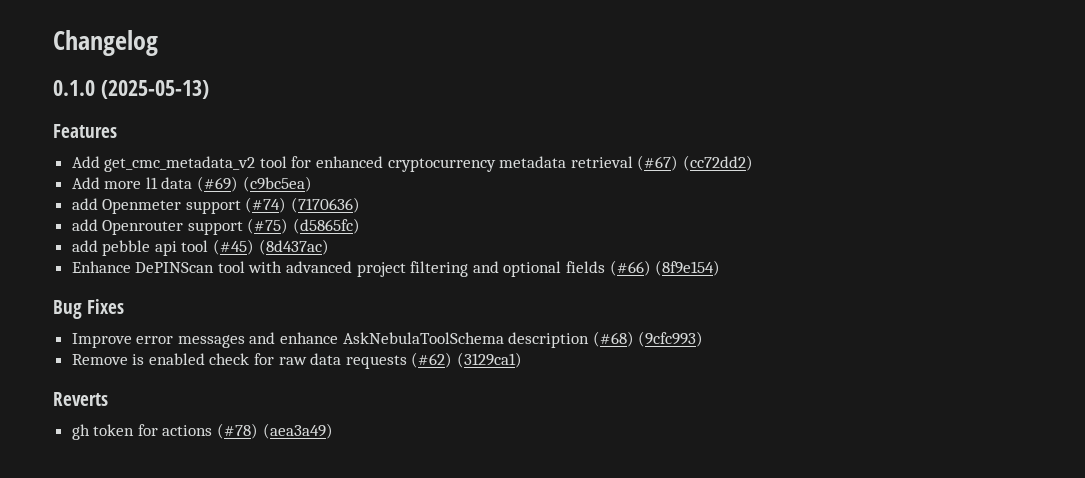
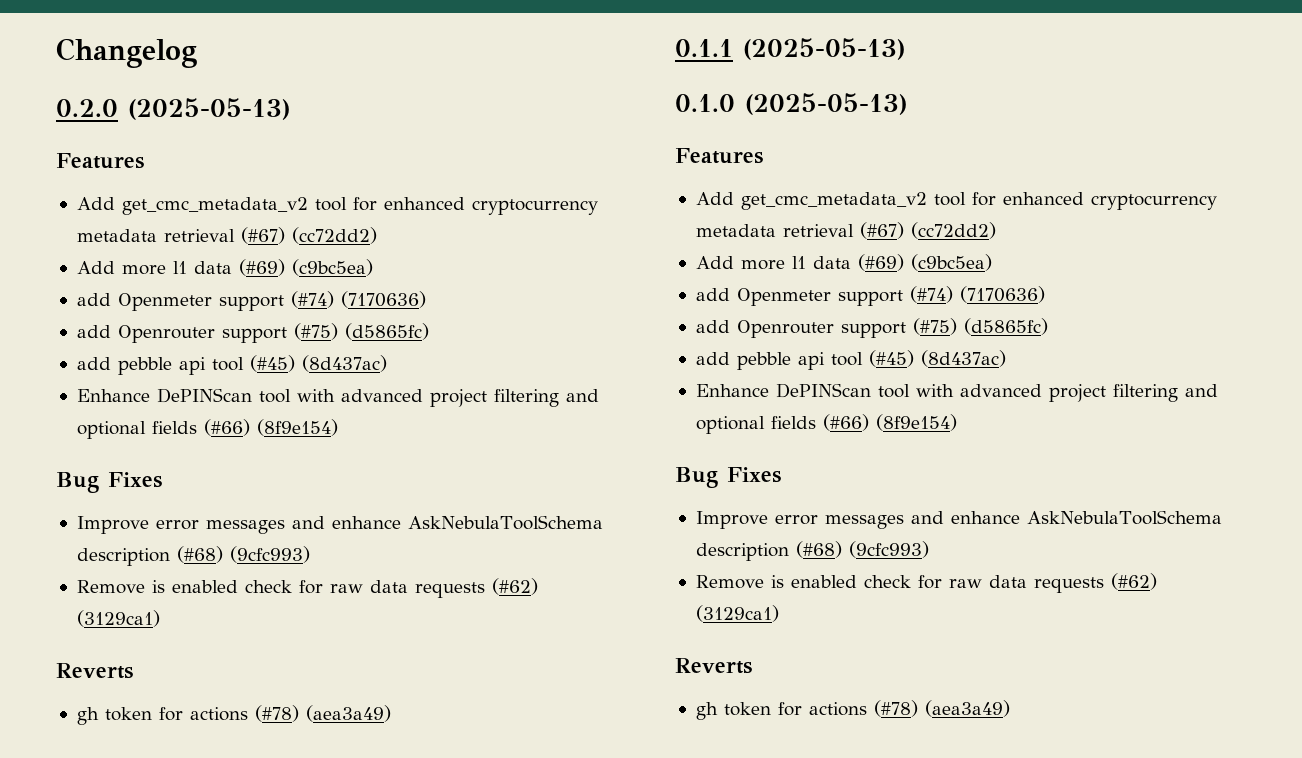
(158, 43) none -> [56,98,290,120] [56,153,144,169] [76,197,598,215] [76,227,377,244] [76,259,373,276] [76,291,426,311] [76,323,429,343] [76,355,387,375] [76,388,599,407] [76,419,338,439] [56,472,162,493] [76,515,603,534] [76,546,310,566] [76,578,538,598] [76,610,160,627] [56,663,133,679] [76,705,391,725] [675,38,905,60] // 0.2.0 (2025-05-13) // Features // Add get_cmc_metadata_v2 tool for enhanced cryptocurrency metadata retrieval (#67) (cc72dd2) // Add more l1 data (#69) (c9bc5ea) // add Openmeter support (#74) (7170636) // add Openrouter support (#75) (d5865fc) // add pebble api tool (#45) (8d437ac) // Enhance DePINScan tool with advanced project filtering and optional fields (#66) (8f9e154) // Bug Fixes // Improve error messages and enhance AskNebulaToolSchema description (#68) (9cfc993) // Remove is enabled check for raw data requests (#62) (3129ca1) // Reverts // gh token for actions (#78) (aea3a49) // 0.1.1 (2025-05-13)

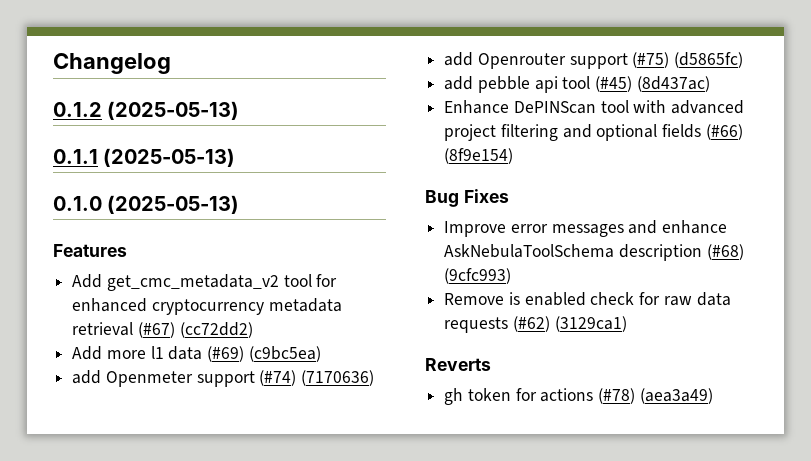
[56,98,290,120] [56,153,144,169] [76,197,598,215] [76,227,377,244] [76,259,373,276] [76,291,426,311] [76,323,429,343] [76,355,387,375] [76,388,599,407] [76,419,338,439] [56,472,162,493] [76,515,603,534] [76,546,310,566] [76,578,538,598] [76,610,160,627] [56,663,133,679] [76,705,391,725] 0.2.0 (2025-05-13) // Features // Add get_cmc_metadata_v2 tool for enhanced cryptocurrency metadata retrieval (#67) (cc72dd2) // Add more l1 data (#69) (c9bc5ea) // add Openmeter support (#74) (7170636) // add Openrouter support (#75) (d5865fc) // add pebble api tool (#45) (8d437ac) // Enhance DePINScan tool with advanced project filtering and optional fields (#66) (8f9e154) // Bug Fixes // Improve error messages and enhance AskNebulaToolSchema description (#68) (9cfc993) // Remove is enabled check for raw data requests (#62) (3129ca1) // Reverts // gh token for actions (#78) (aea3a49) -> [53,101,240,120] 0.1.2 (2025-05-13)

